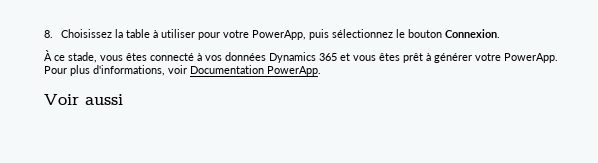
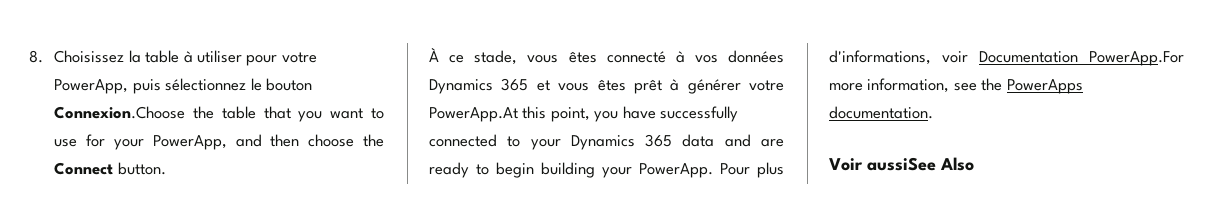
[445,29,501,38] Connexion. -> [54,106,384,122] [54,134,384,150] [54,162,166,175] Connexion.Choose the table that you want to use for your PowerApp, and then choose the Connect button.
(501, 57) none -> [429,106,739,122] [429,134,784,150] [429,162,632,178] PowerApp.At this point, you have successfully connected to your Dynamics 365 data and are ready to begin building your
[267,66,321,76] PowerApp. -> [1089,51,1184,66] [829,78,1083,94] [829,106,933,119] PowerApp.For more information, see the PowerApps documentation.
[85,94,123,105] aussi -> [867,157,974,171] aussiSee Also

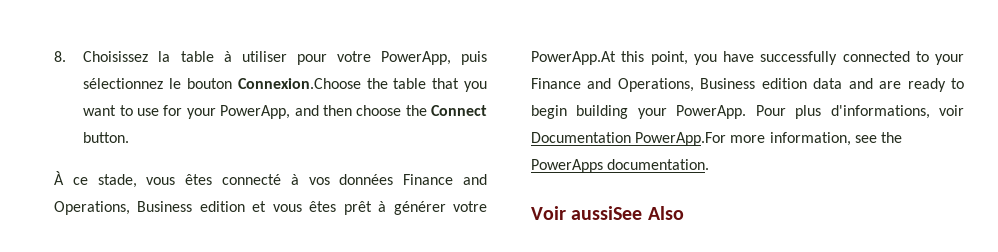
[429,78,529,94] Dynamics 365 -> [403,174,488,185] [54,201,245,215] Finance and Operations, Business edition
[570,134,673,150] Dynamics 365 -> [531,78,807,92] Finance and Operations, Business edition

